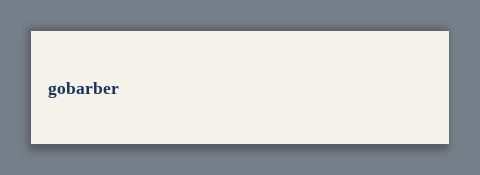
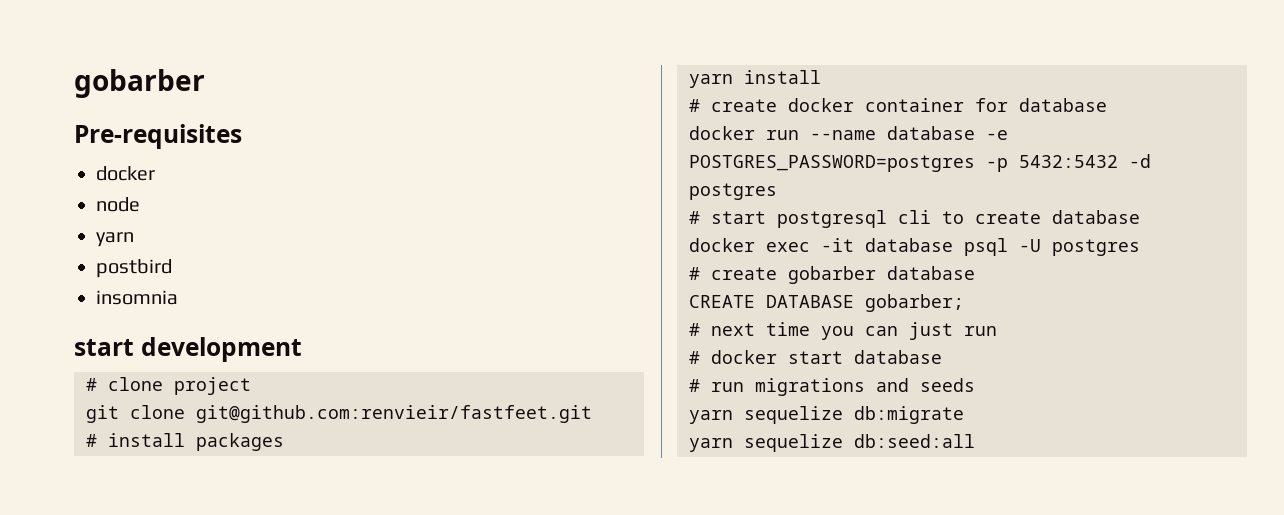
[48,82,119,98] gobarber -> [74,69,205,98] [74,124,242,149] [96,166,155,181] [96,197,140,212] [96,232,134,247] [96,259,172,278] [96,290,178,305] [74,337,302,362] [86,377,251,395] [86,405,592,423] [86,433,284,451] [689,70,821,88] [689,98,1107,112] [689,126,1008,140] [689,154,1151,172] [689,183,777,200] [689,210,1140,228] [689,238,1140,256] [689,266,975,284] [689,294,964,312] [689,322,997,340] [689,350,942,364] [689,378,975,396] [689,406,964,424] [689,434,975,452] gobarber // Pre-requisites // docker // node // yarn // postbird // insomnia // start development // # clone project // git clone git@github.com:renvieir/fastfeet.git // # install packages // yarn install // # create docker container for database // docker run --name database -e POSTGRES_PASSWORD=postgres -p 5432:5432 -d postgres // # start postgresql cli to create database // docker exec -it database psql -U postgres // # create gobarber database // CREATE DATABASE gobarber; // # next time you can just run // # docker start database // # run migrations and seeds // yarn sequelize db:migrate // yarn sequelize db:seed:all

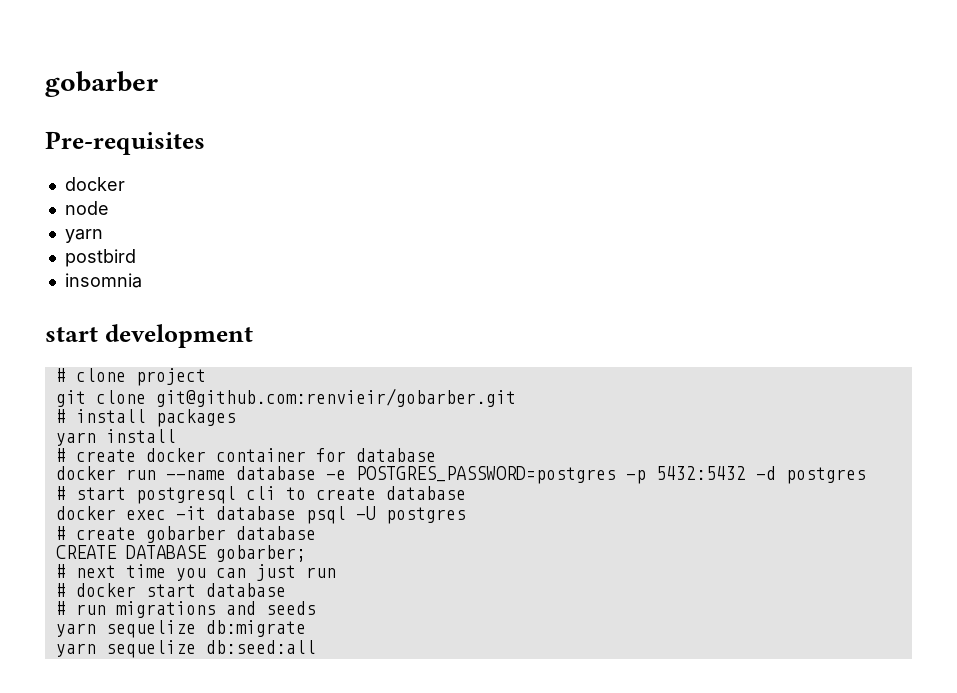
[196,405,592,423] git@github.com:renvieir/fastfeet.git -> [155,388,516,407] git@github.com:renvieir/gobarber.git

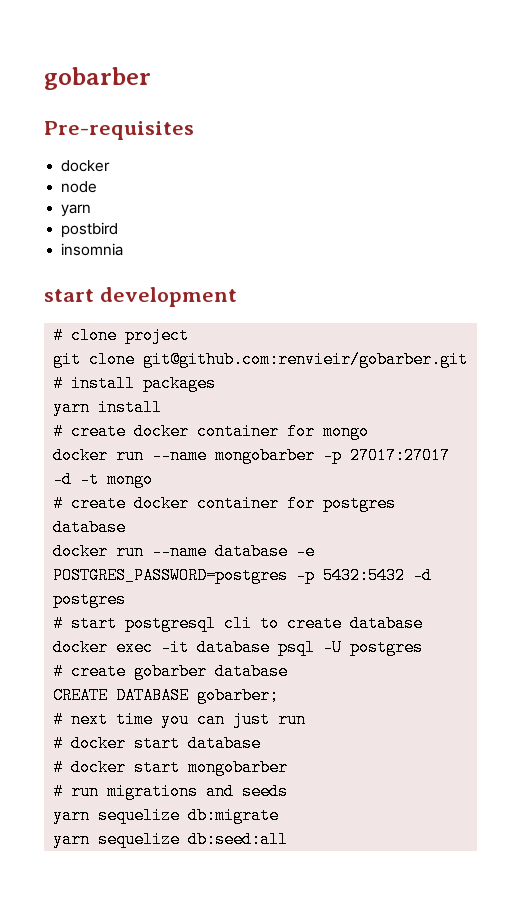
(346, 455) none -> [323,423,370,440] [53,447,451,464] [53,471,154,488] [53,495,397,512] mongo // docker run --name mongobarber -p 27017:27017 -d -t mongo // # create docker container for postgres
(286, 590) none -> [53,759,289,776] // # docker start mongobarber

